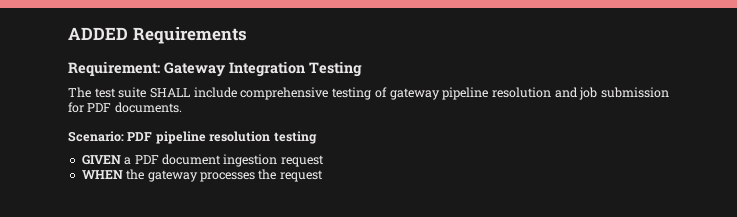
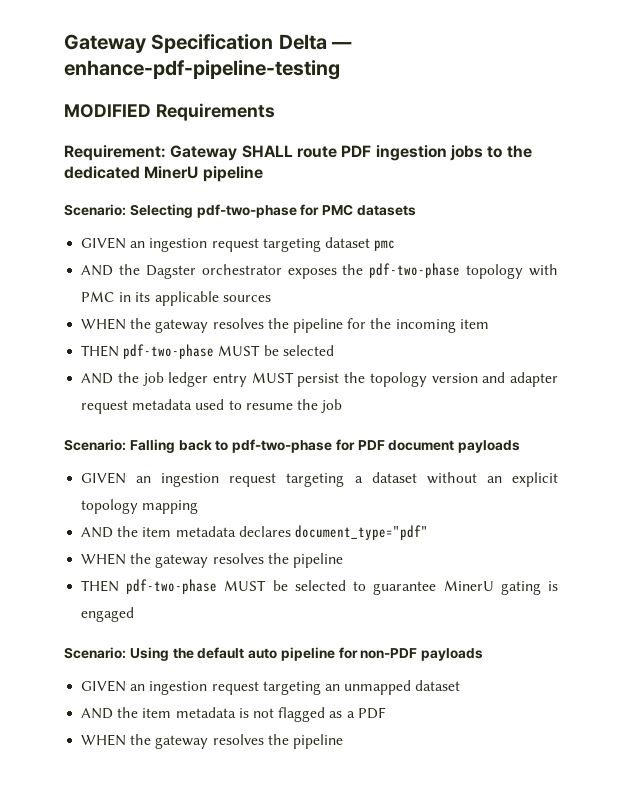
[68,27,247,44] [68,61,362,77] [68,87,669,100] [68,102,182,113] [68,131,317,144] [81,154,324,167] [81,169,323,182] ADDED Requirements // Requirement: Gateway Integration Testing // The test suite SHALL include comprehensive testing of gateway pipeline resolution and job submission for PDF documents. // Scenario: PDF pipeline resolution testing // GIVEN a PDF document ingestion request // WHEN the gateway processes the request -> [64,34,353,53] [64,60,340,80] [64,103,275,121] [64,145,532,161] [64,166,263,182] [64,204,416,218] [81,237,396,252] [81,263,558,279] [81,291,271,306] [81,318,489,333] [81,344,334,359] [81,372,559,387] [81,399,343,414] [64,439,521,453] [81,472,558,487] [81,499,199,514] [81,525,428,540] [81,553,343,568] [81,579,558,595] [81,607,135,622] [64,647,484,661] [81,680,461,695] [81,707,386,722] [81,734,343,749] Gateway Specification Delta — enhance-pdf-pipeline-testing // MODIFIED Requirements // Requirement: Gateway SHALL route PDF ingestion jobs to the dedicated MinerU pipeline // Scenario: Selecting pdf-two-phase for PMC datasets // GIVEN an ingestion request targeting dataset pmc // AND the Dagster orchestrator exposes the pdf-two-phase topology with PMC in its applicable sources // WHEN the gateway resolves the pipeline for the incoming item // THEN pdf-two-phase MUST be selected // AND the job ledger entry MUST persist the topology version and adapter request metadata used to resume the job // Scenario: Falling back to pdf-two-phase for PDF document payloads // GIVEN an ingestion request targeting a dataset without an explicit topology mapping // AND the item metadata declares document_type="pdf" // WHEN the gateway resolves the pipeline // THEN pdf-two-phase MUST be selected to guarantee MinerU gating is engaged // Scenario: Using the default auto pipeline for non-PDF payloads // GIVEN an ingestion request targeting an unmapped dataset // AND the item metadata is not flagged as a PDF // WHEN the gateway resolves the pipeline

